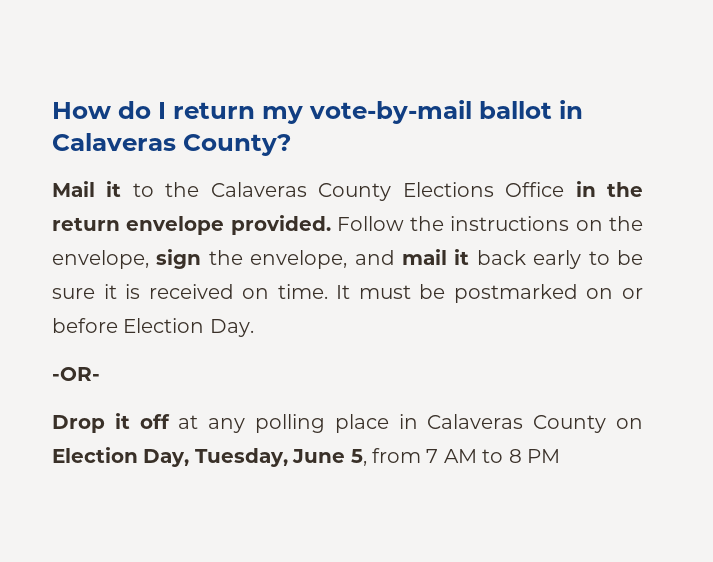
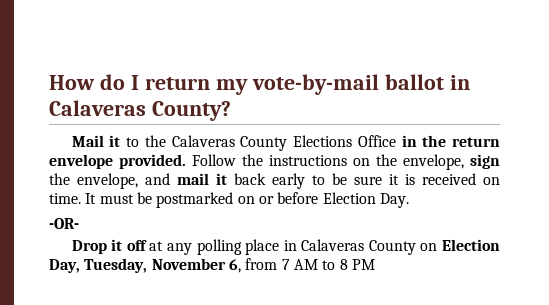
[292,449,367,466] June 5, -> [151,258,241,273] November 6,

